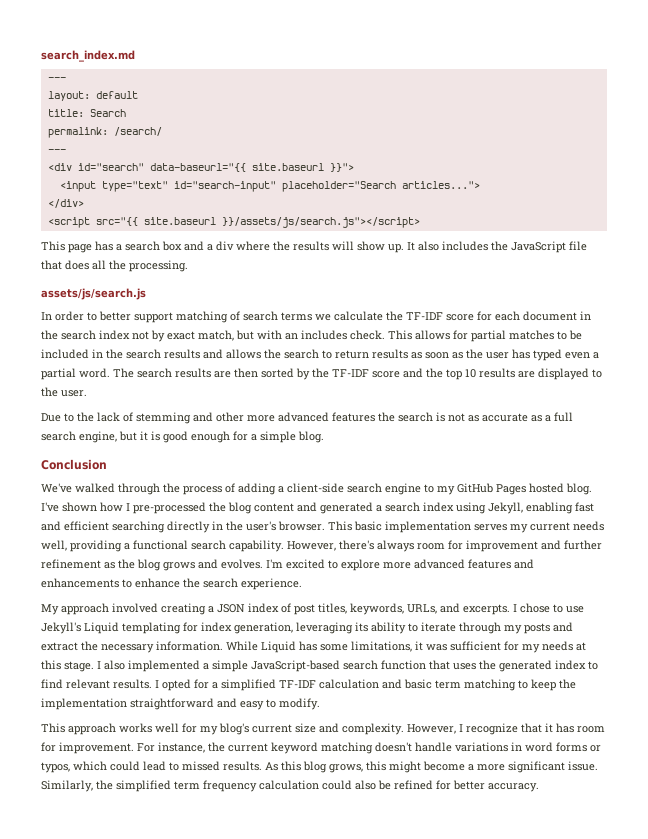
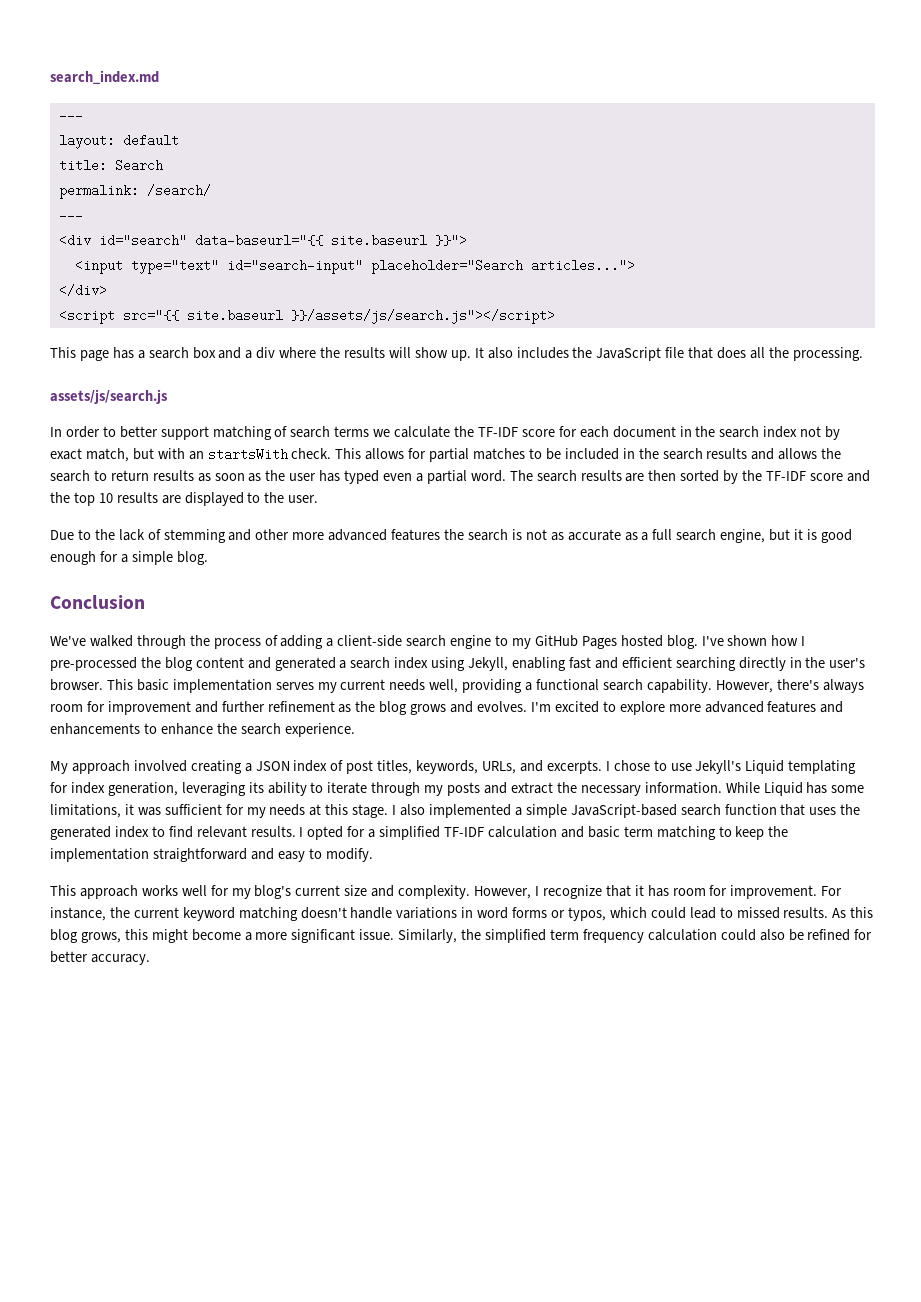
[301,330,347,340] includes -> [207,448,288,461] startsWith

